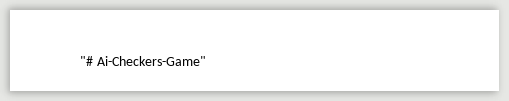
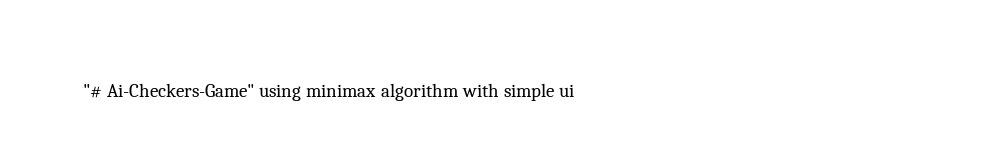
(206, 61) none -> [259,83,574,101] using minimax algorithm with simple ui

